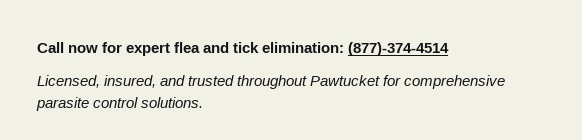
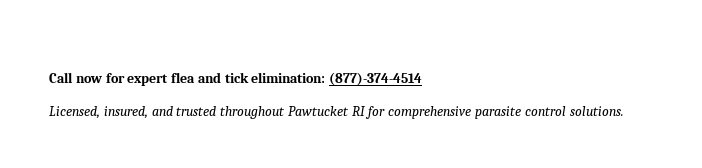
(381, 80) none -> [351,106,366,116] RI

